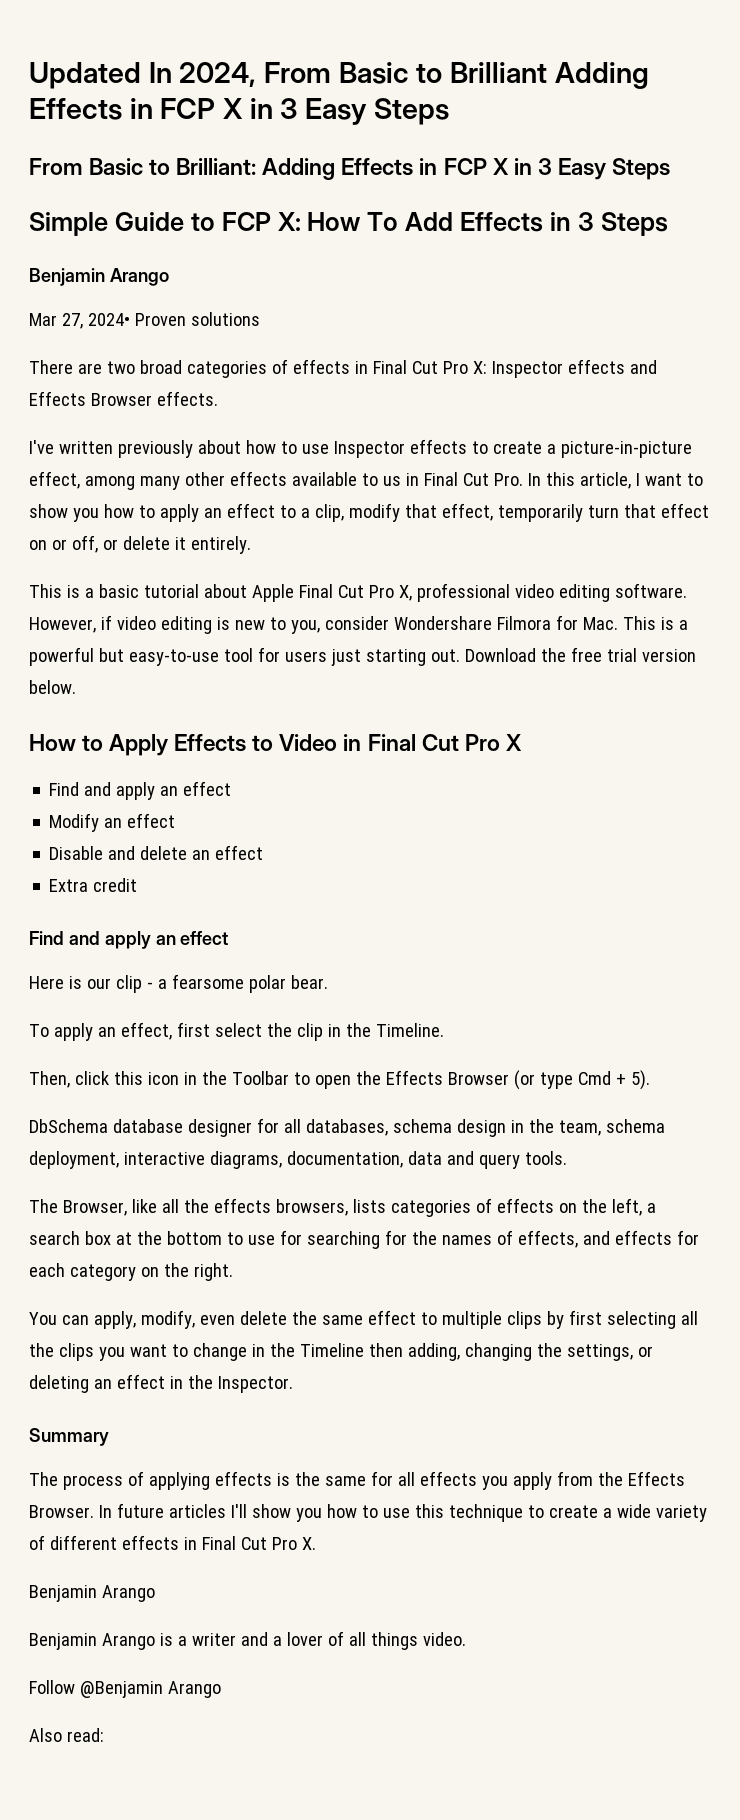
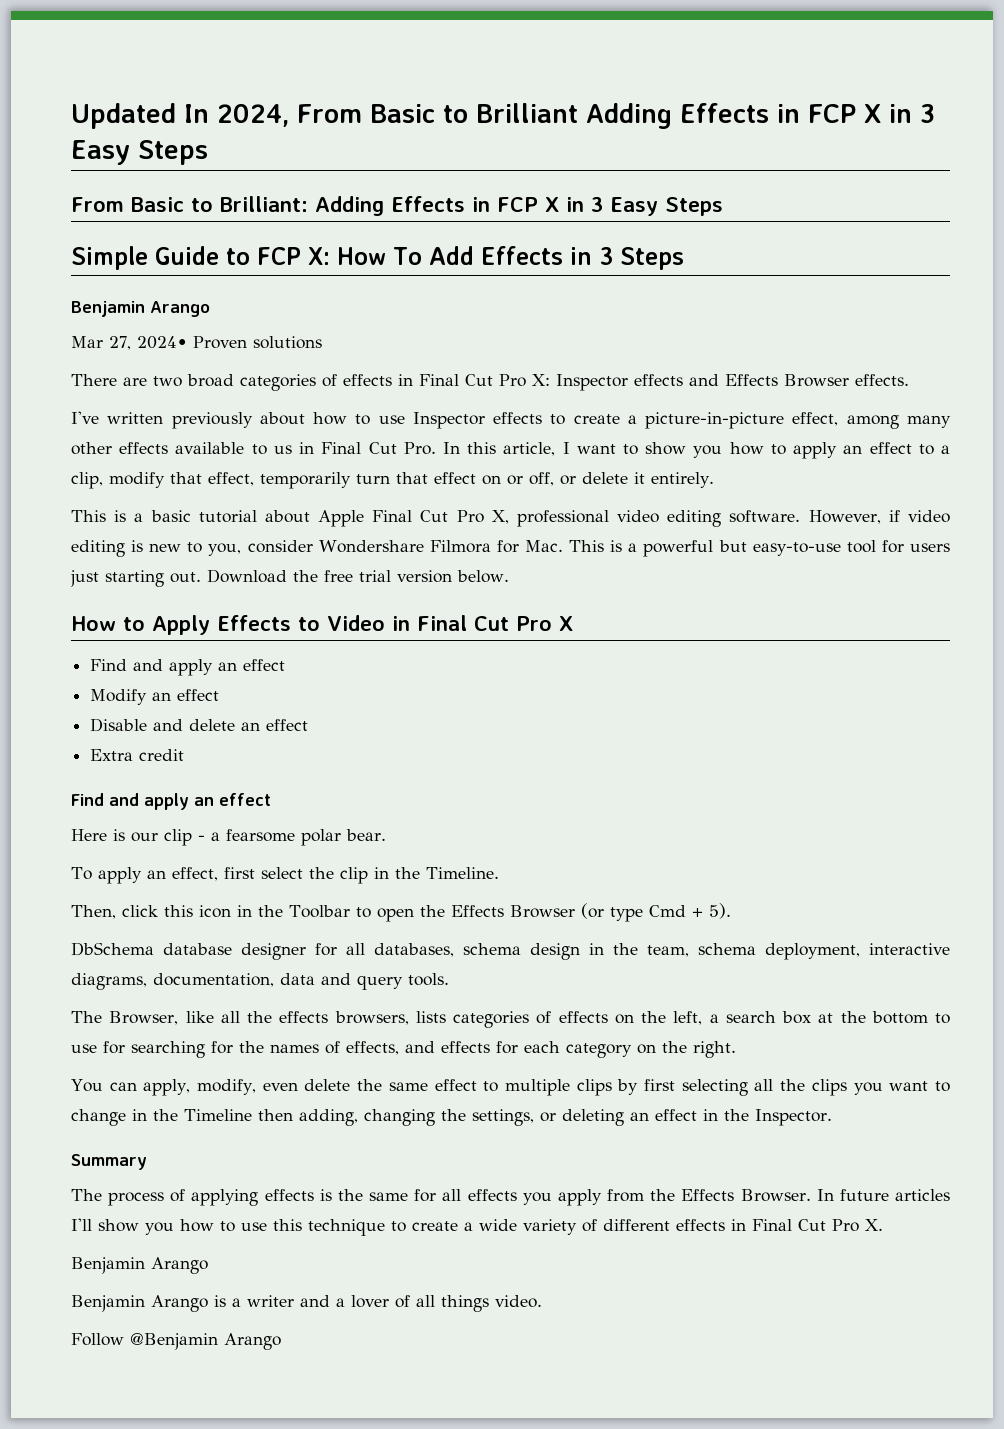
[29,1728,104,1742] // Also read: -> (281, 1341) none

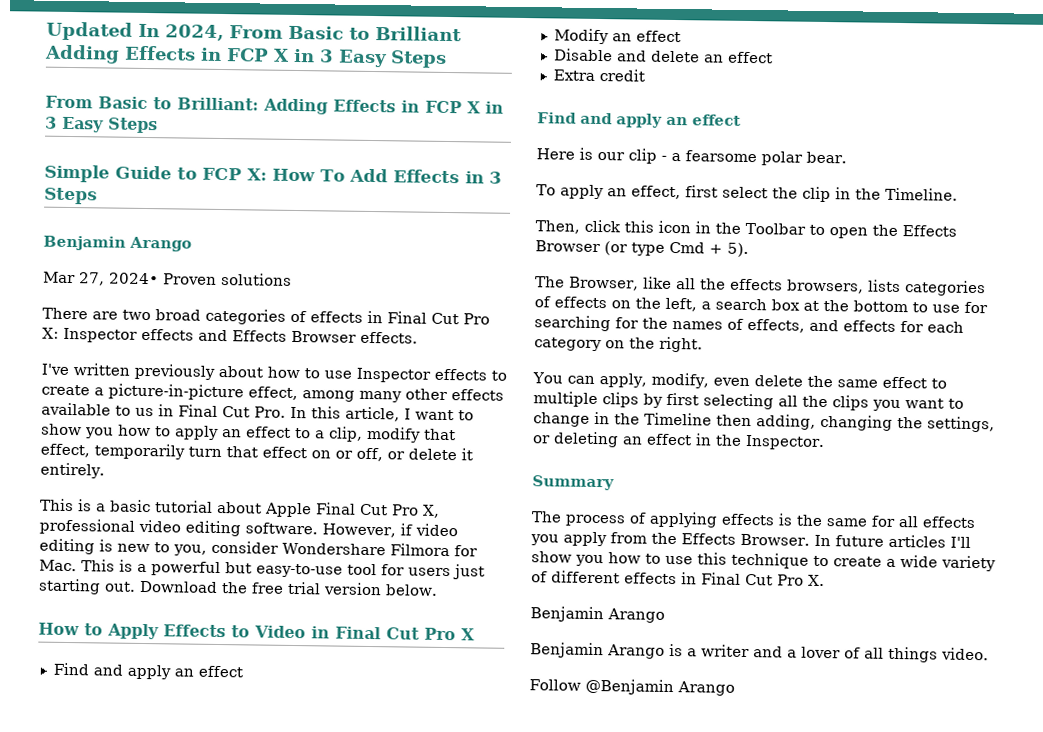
[71,942,950,960] [71,973,449,990] // DbSchema database designer for all databases, schema design in the team, schema deployment, interactive diagrams, documentation, data and query tools. -> (749, 250) none

